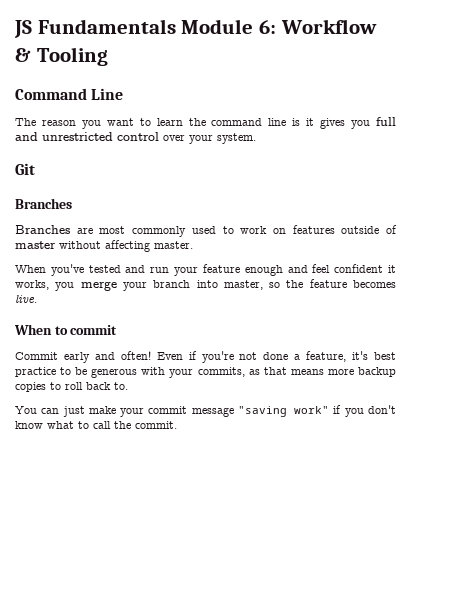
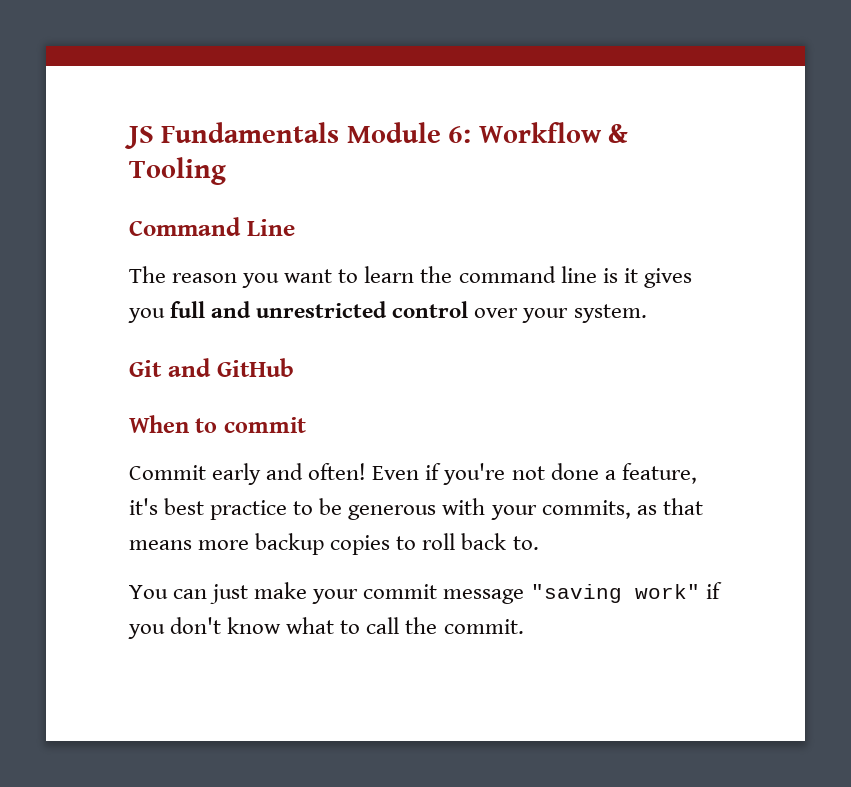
[15,198,72,209] [15,225,397,237] [15,240,193,252] [15,264,396,276] [15,279,397,291] [15,295,37,303] // Branches // Branches are most commonly used to work on features outside of master without affecting master. // When you've tested and run your feature enough and feel confident it works, you merge your branch into master, so the feature becomes live. -> [167,358,294,377] and GitHub

